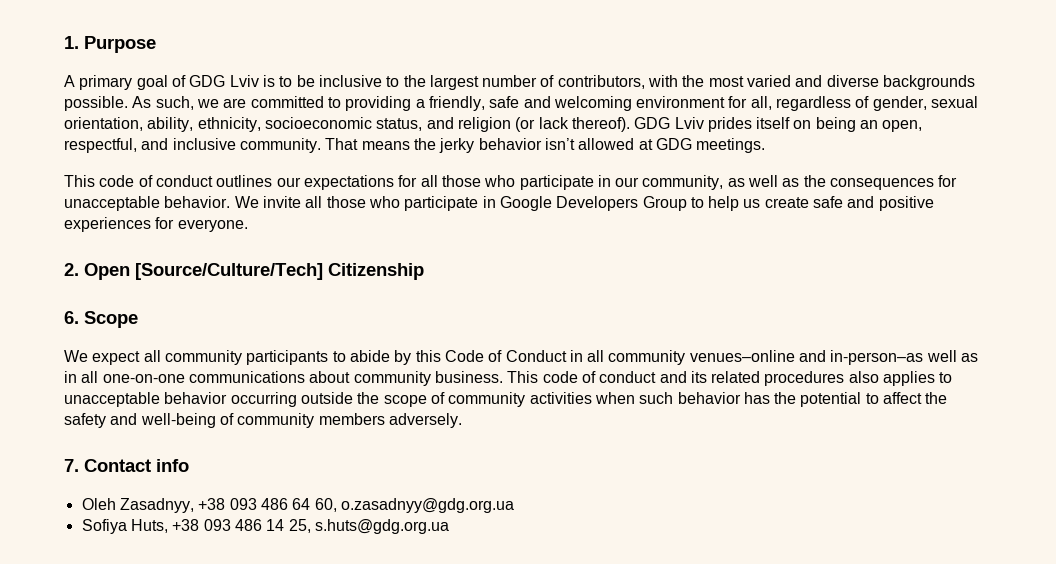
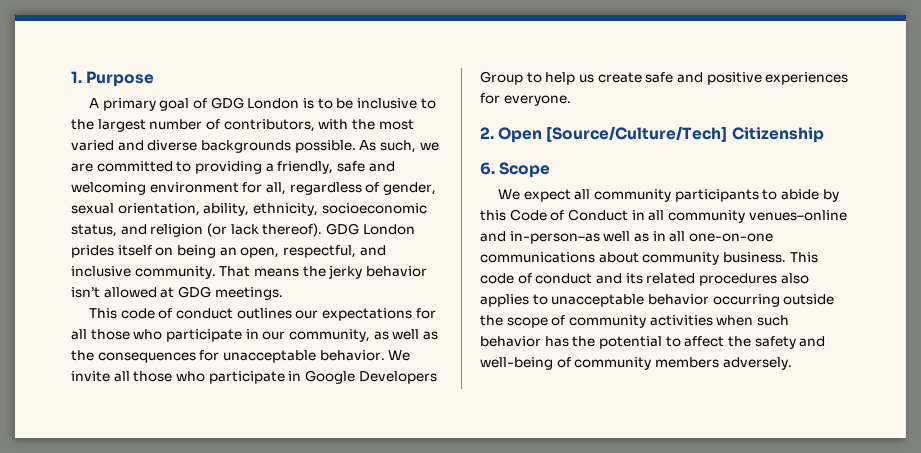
[229,75,259,87] Lviv -> [247,98,300,109] London
[674,117,704,129] Lviv -> [362,224,415,235] London
[64,459,189,472] [81,498,514,513] [81,519,449,534] // 7. Contact info // Oleh Zasadnyy, +38 093 486 64 60, o.zasadnyy@gdg.org.ua // Sofiya Huts, +38 093 486 14 25, s.huts@gdg.org.ua -> (792, 363) none

